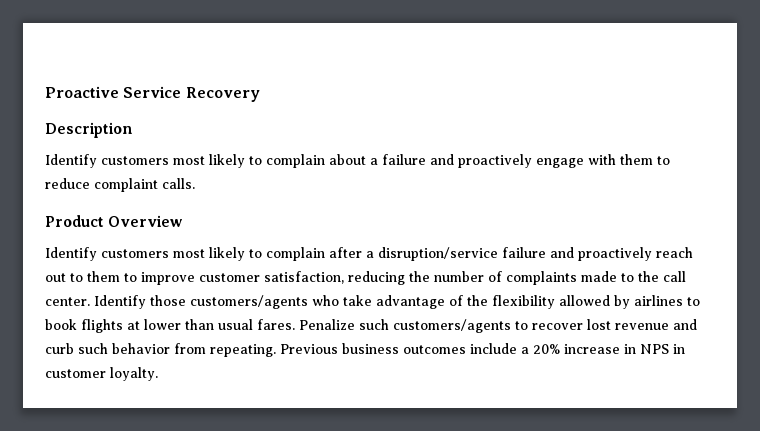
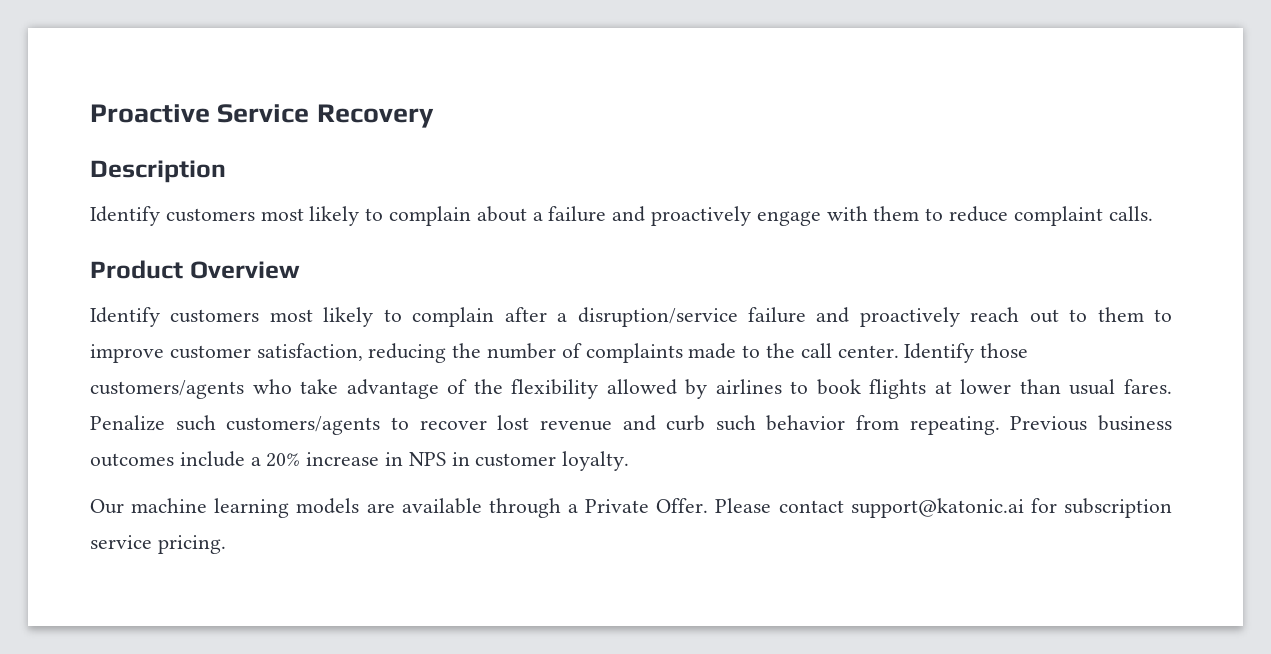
(158, 374) none -> [90,498,1172,518] [90,535,226,554] // Our machine learning models are available through a Private Offer. Please contact support@katonic.ai for subscription service pricing.

